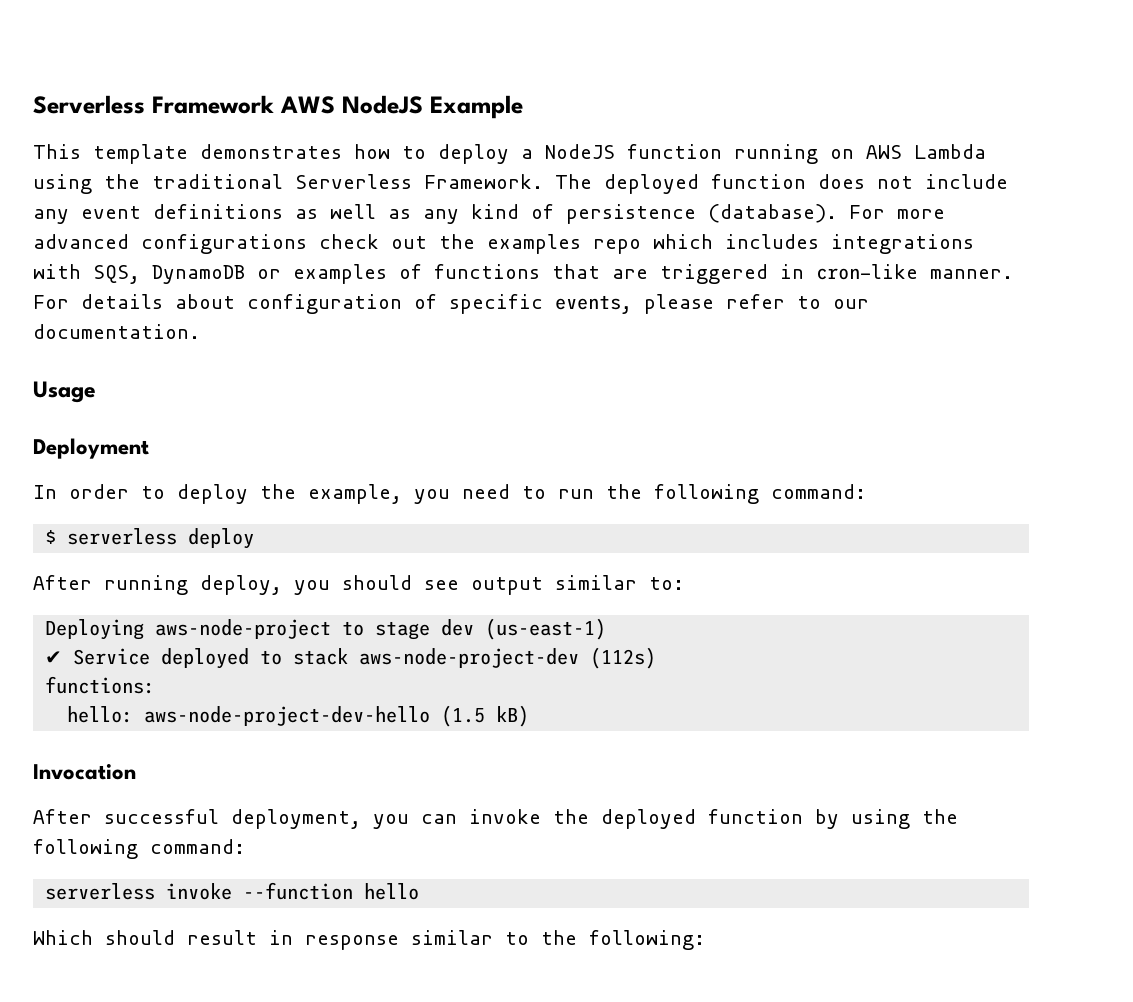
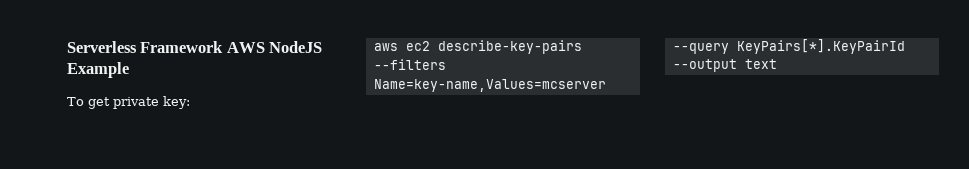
[33,144,986,164] [33,174,1008,194] [33,204,945,224] [33,234,974,254] [33,264,1013,284] [33,294,869,314] [33,324,200,339] [33,381,96,403] [33,438,149,459] [33,484,866,504] [45,528,255,549] [33,575,684,595] [45,618,607,640] [45,647,657,669] [45,676,156,694] [67,705,530,727] [33,764,136,780] [33,809,958,829] [33,839,245,859] [45,882,420,900] [33,930,705,950] This template demonstrates how to deploy a NodeJS function running on AWS Lambda using the traditional Serverless Framework. The deployed function does not include any event definitions as well as any kind of persistence (database). For more advanced configurations check out the examples repo which includes integrations with SQS, DynamoDB or examples of functions that are triggered in cron-like manner. For details about configuration of specific events, please refer to our documentation. // Usage // Deployment // In order to deploy the example, you need to run the following command: // $ serverless deploy // After running deploy, you should see output similar to: // Deploying aws-node-project to stage dev (us-east-1) // ✔ Service deployed to stack aws-node-project-dev (112s) // functions: // hello: aws-node-project-dev-hello (1.5 kB) // Invocation // After successful deployment, you can invoke the deployed function by using the following command: // serverless invoke --function hello // Which should result in response similar to the following: -> [67,96,190,109] [373,40,582,54] [373,59,446,70] [373,79,606,92] [672,39,905,54] [672,59,777,72] To get private key: // aws ec2 describe-key-pairs --filters Name=key-name,Values=mcserver --query KeyPairs[*].KeyPairId --output text

